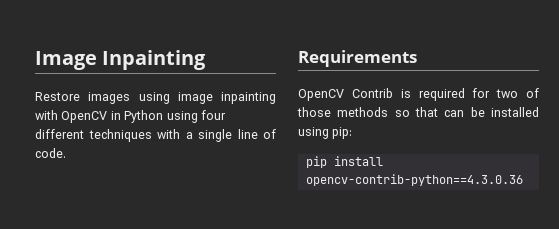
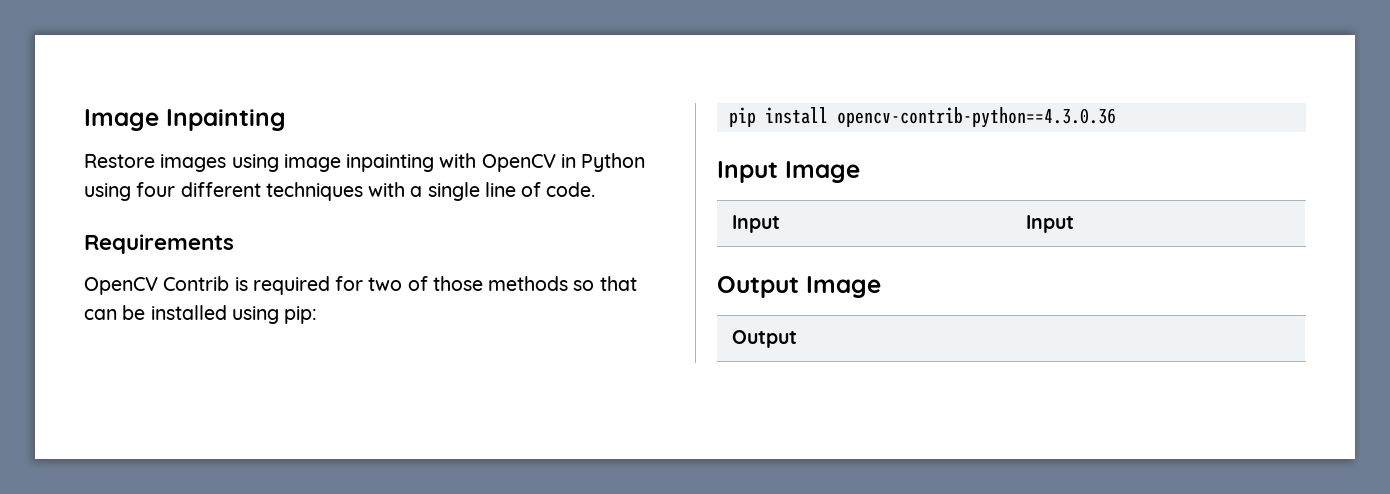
(523, 180) none -> [717,161,860,183] [731,215,780,233] [1025,215,1074,233] [717,276,881,298] [731,330,797,348] // Input Image // Input | Input // Output Image // Output

